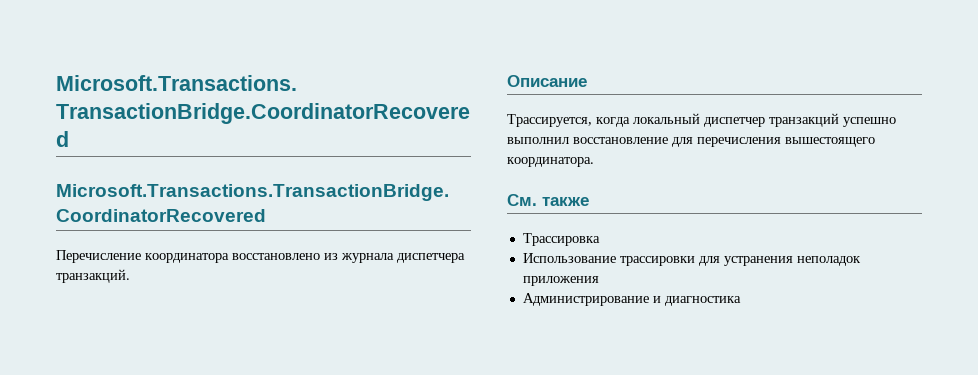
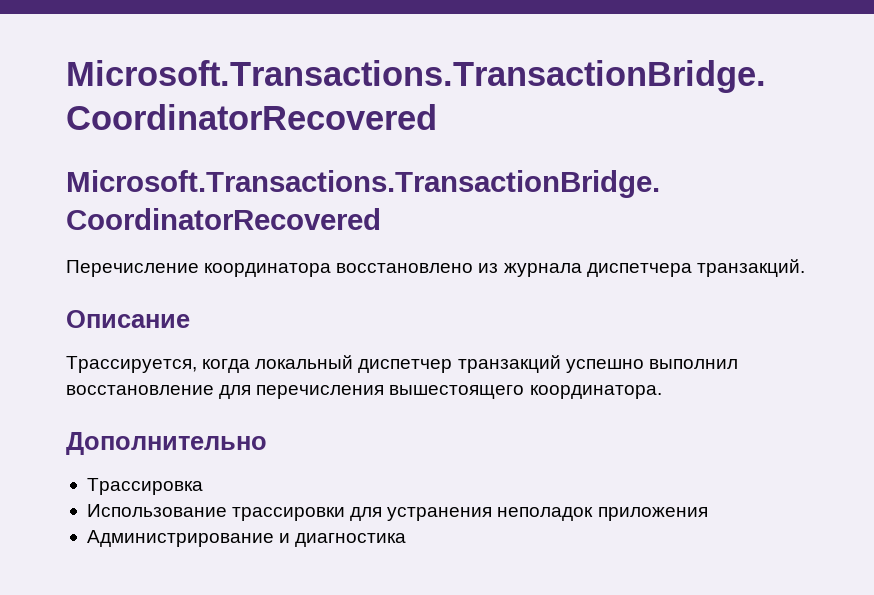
[507,194,589,206] См. также -> [66,432,267,455] Дополнительно

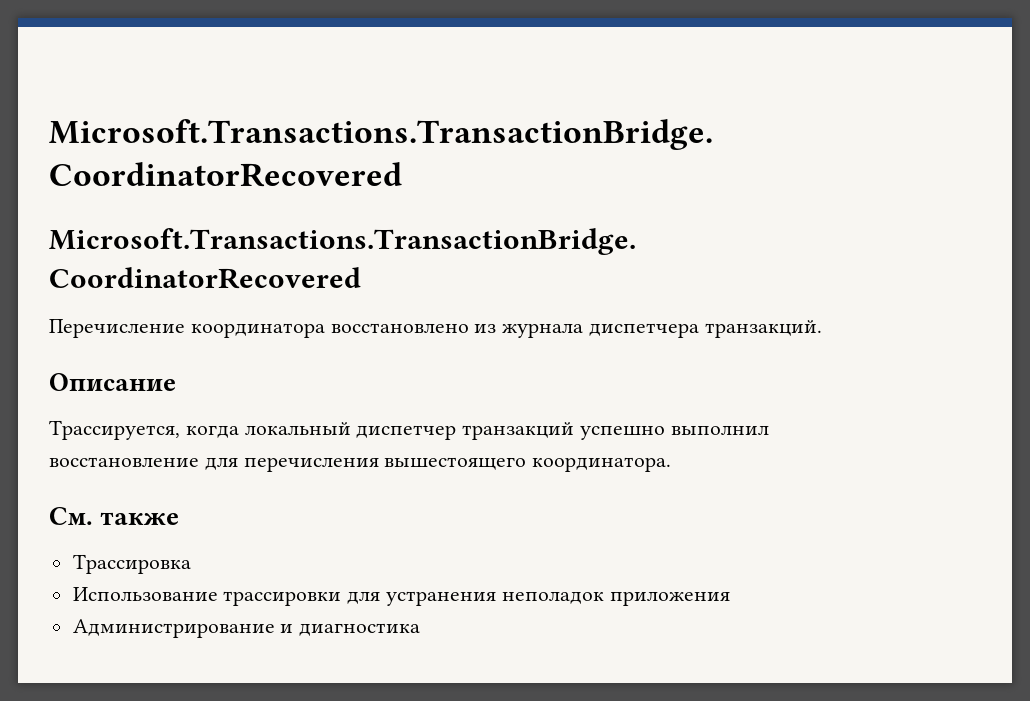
[66,432,267,455] Дополнительно -> [49,507,180,525] См. также

